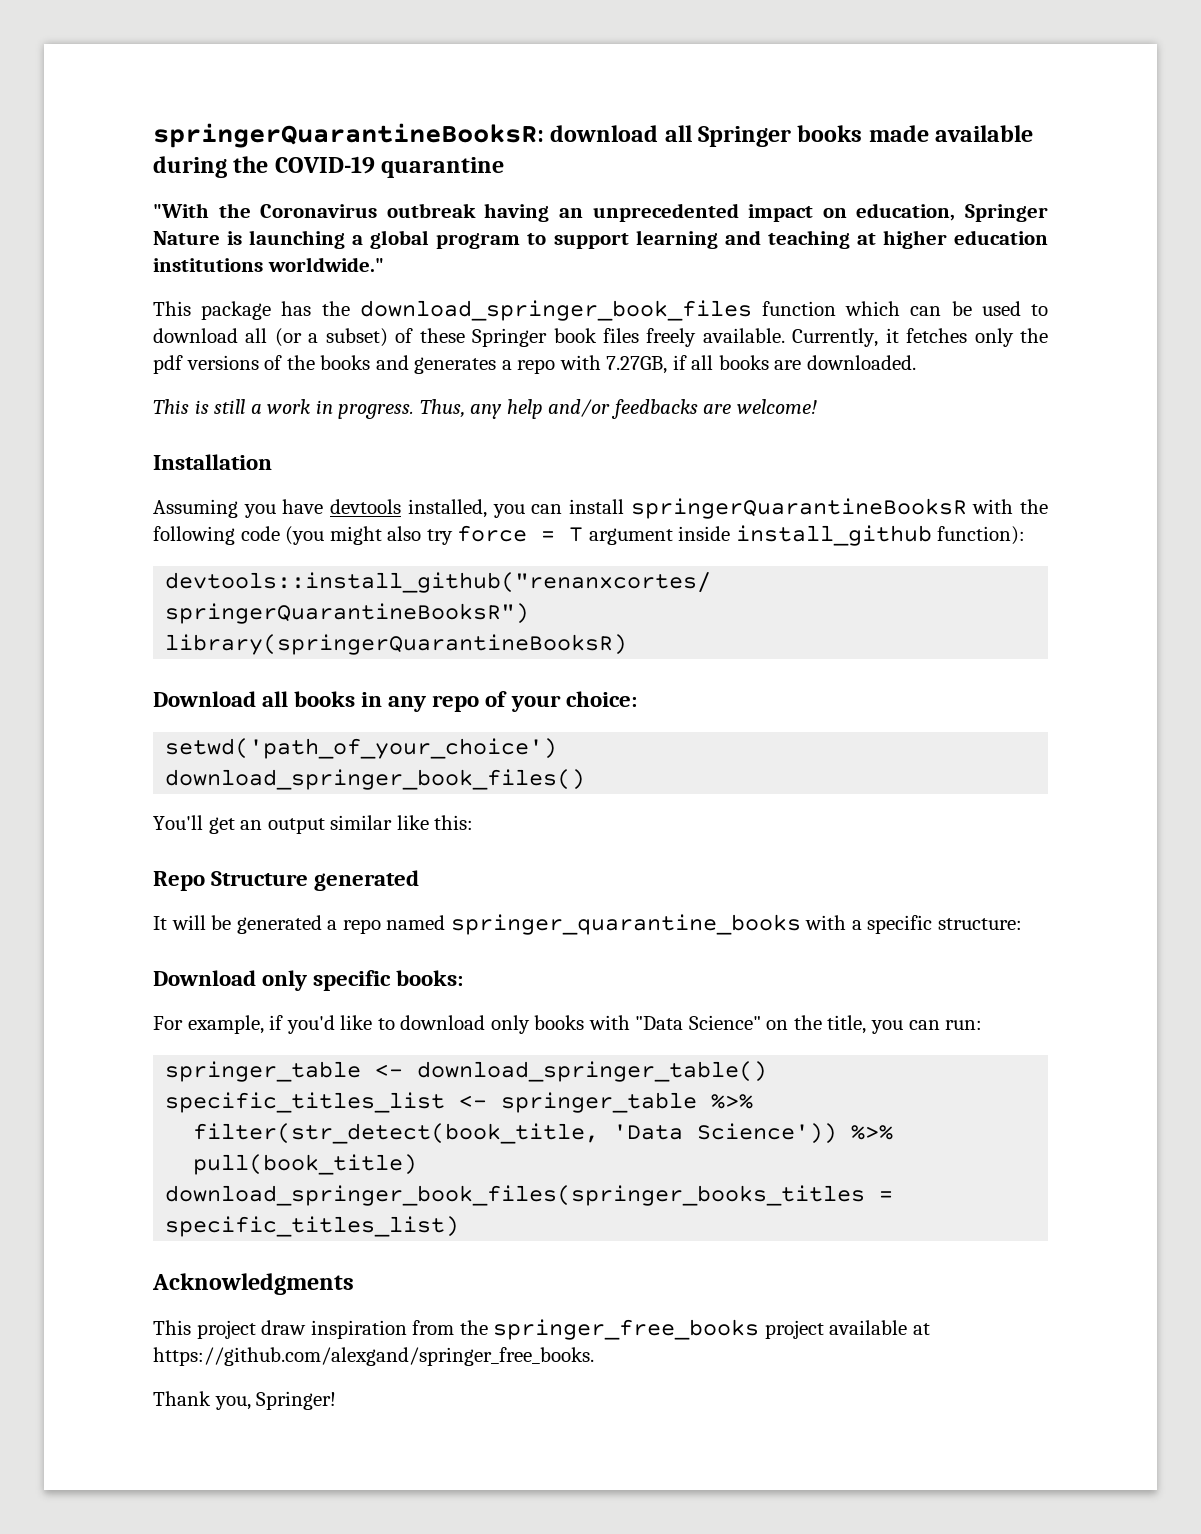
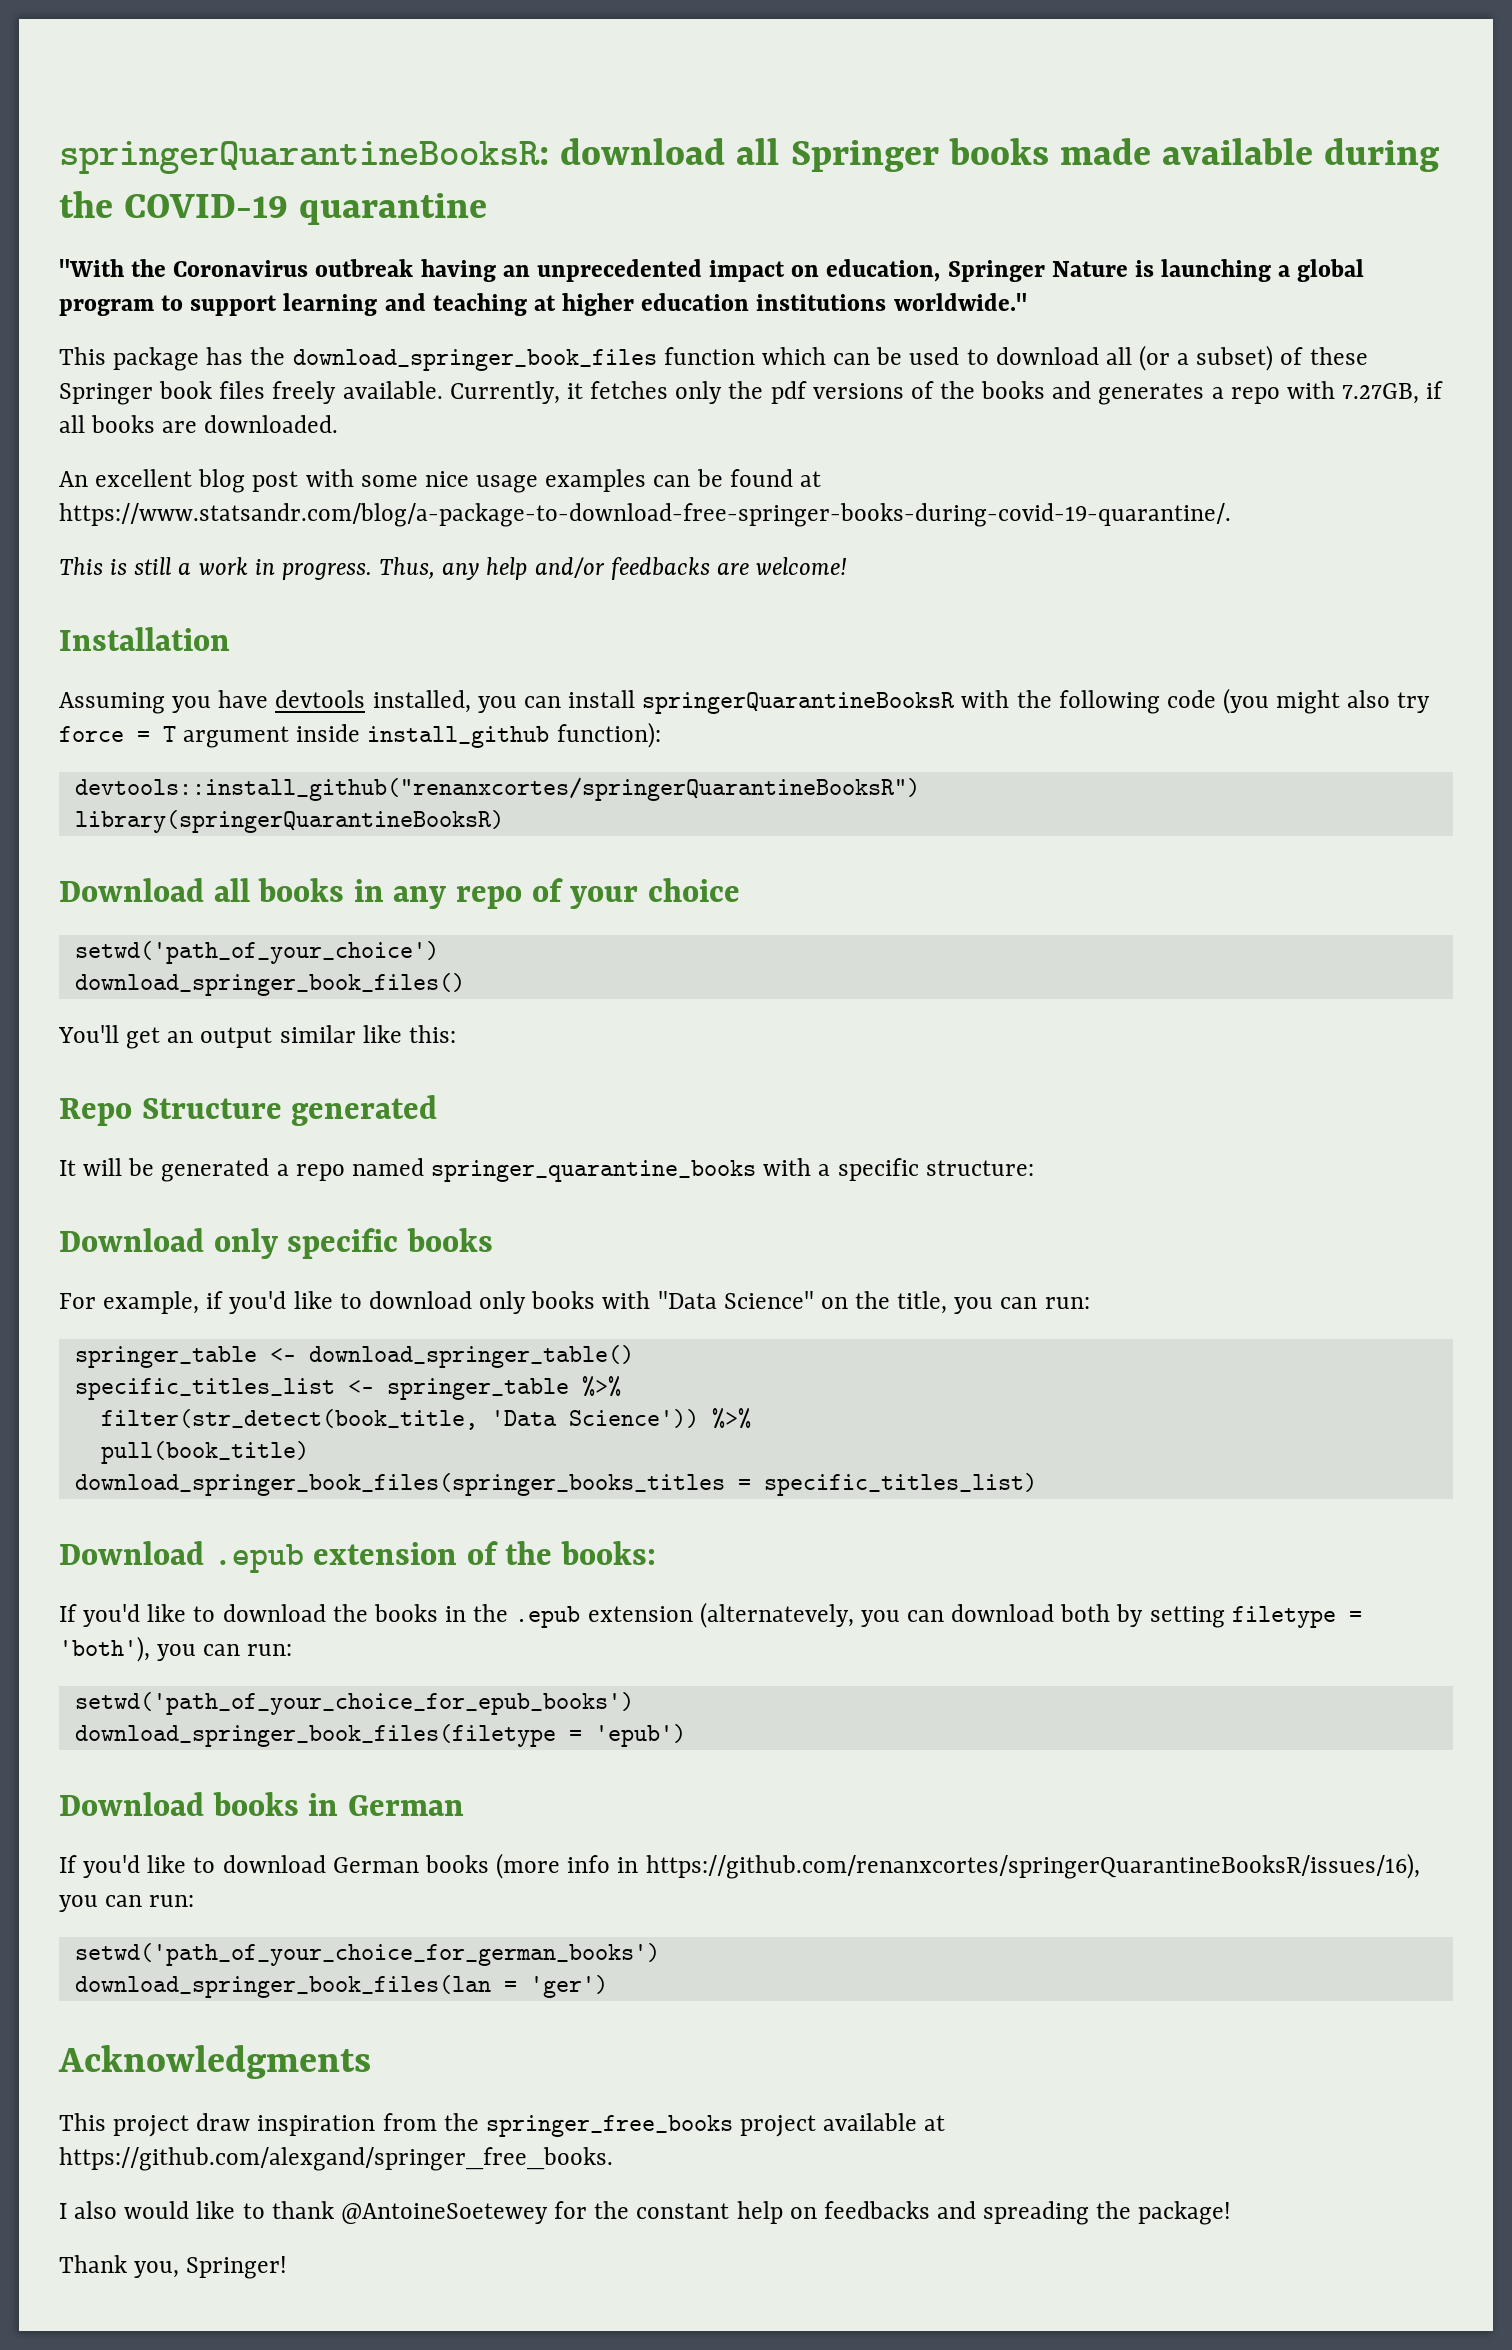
(917, 362) none -> [59,469,821,493] [59,503,1231,527] // An excellent blog post with some nice usage examples can be found at https://www.statsandr.com/blog/a-package-to-download-free-springer-books-during-covid-19-quarantine/.
[565,691,637,707] choice: -> [647,878,740,902] choice
[396,970,464,986] books: -> [406,1228,493,1252] books
(460, 1226) none -> [59,1541,656,1573] [59,1602,1362,1628] [59,1636,293,1662] [74,1692,634,1715] [74,1724,686,1747] [59,1792,464,1816] [59,1853,1420,1879] [59,1895,195,1912] [74,1943,660,1966] [74,1975,608,1998] // Download .epub extension of the books: // If you'd like to download the books in the .epub extension (alternatevely, you can download both by setting filetype = 'both'), you can run: // setwd('path_of_your_choice_for_epub_books') // download_springer_book_files(filetype = 'epub') // Download books in German // If you'd like to download German books (more info in https://github.com/renanxcortes/springerQuarantineBooksR/issues/16), you can run: // setwd('path_of_your_choice_for_german_books') // download_springer_book_files(lan = 'ger')
(594, 1356) none -> [59,2201,1232,2225] // I also would like to thank @AntoineSoetewey for the constant help on feedbacks and spreading the package!

